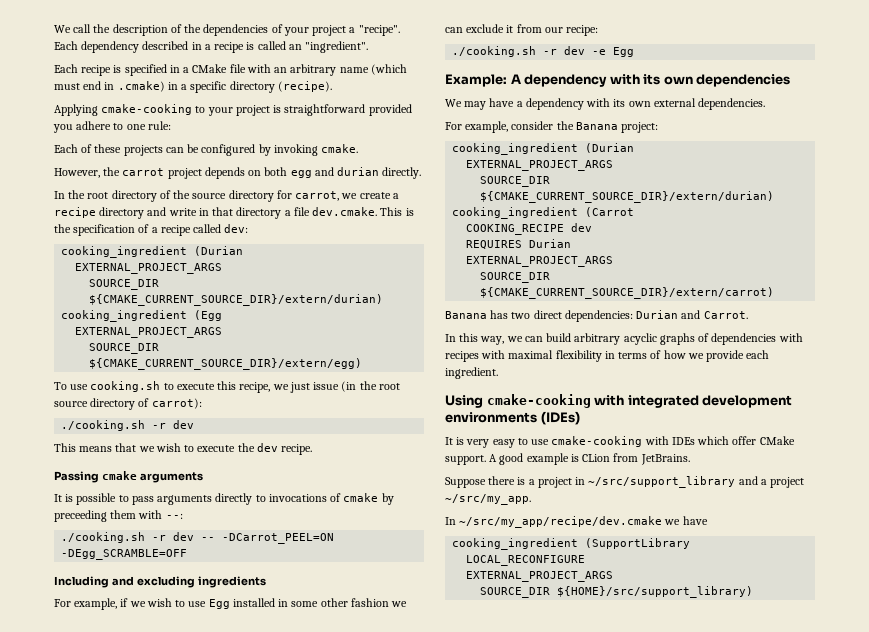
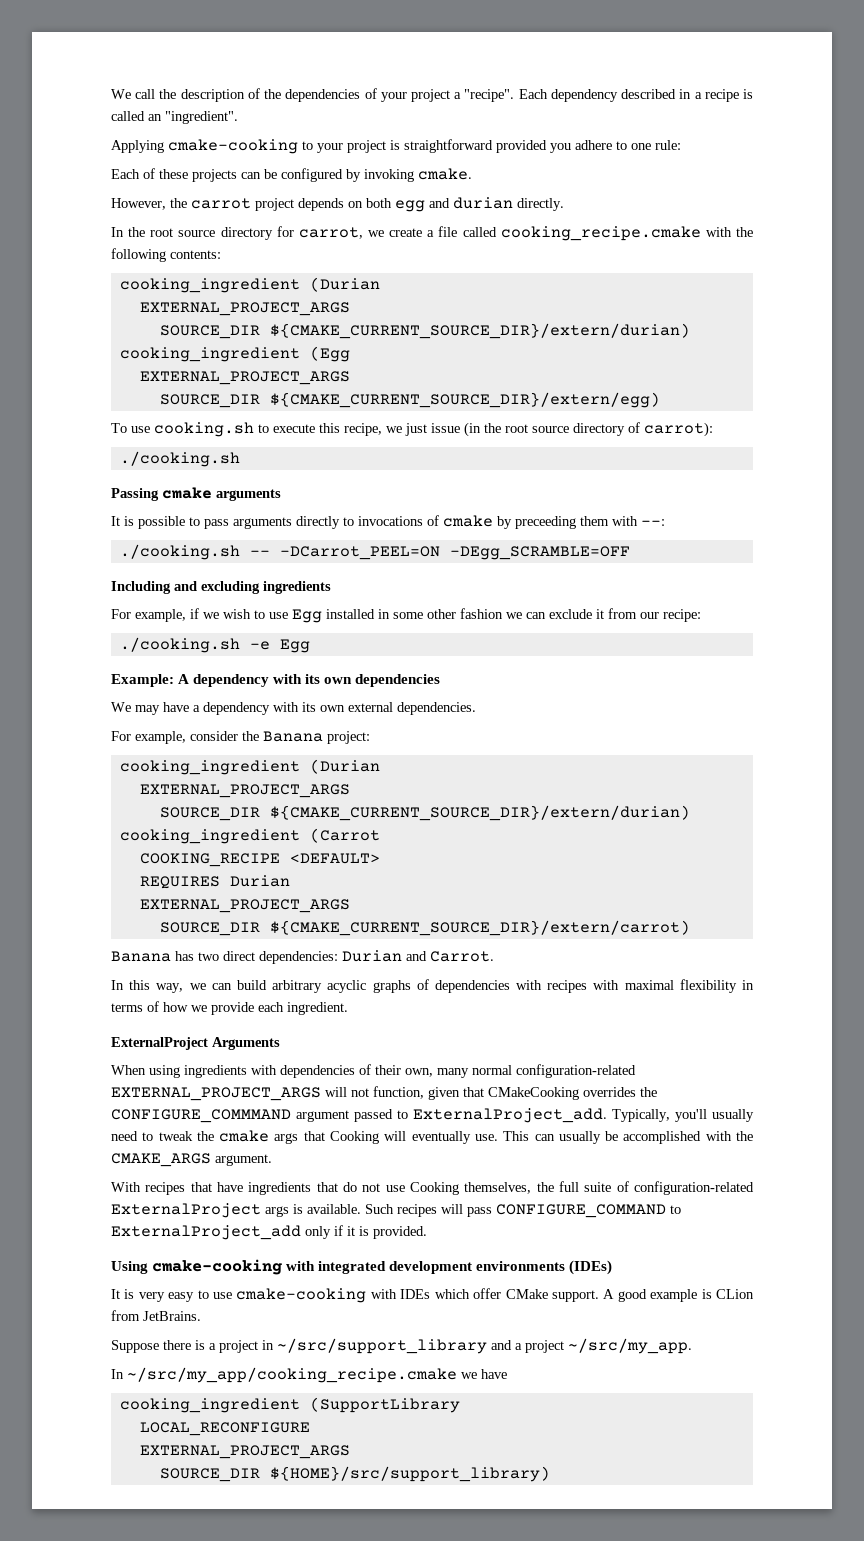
[54,64,407,76] [54,81,332,93] // Each recipe is specified in a CMake file with an arbitrary name (which must end in .cmake) in a specific directory (recipe). -> (238, 117) none
[111,190,191,202] directory of the -> (174, 232) none
[54,207,414,219] [54,224,249,236] recipe directory and write in that directory a file dev.cmake. This is the specification of a recipe called dev: -> [438,226,753,241] [111,248,221,262] file called cooking_recipe.cmake with the following contents:
[152,420,195,429] [54,443,313,455] -r dev // This means that we wish to execute the dev recipe. -> (240, 459) none
[152,532,195,541] -r dev -> (240, 552) none
[543,46,586,55] -r dev -> (240, 645) none
[571,223,593,232] dev -> [289,853,380,864] <DEFAULT>
(498, 373) none -> [111,1037,280,1050] [111,1064,636,1078] [111,1086,657,1101] [111,1108,754,1123] [111,1130,753,1144] [111,1153,272,1167] [111,1181,754,1195] [111,1203,681,1218] [111,1225,427,1240] // ExternalProject Arguments // When using ingredients with dependencies of their own, many normal configuration-related EXTERNAL_PROJECT_ARGS will not function, given that CMakeCooking overrides the CONFIGURE_COMMMAND argument passed to ExternalProject_add. Typically, you'll usually need to tweak the cmake args that Cooking will eventually use. This can usually be accomplished with the CMAKE_ARGS argument. // With recipes that have ingredients that do not use Cooking themselves, the full suite of configuration-related ExternalProject args is available. Such recipes will pass CONFIGURE_COMMAND to ExternalProject_add only if it is provided.
[459,516,663,528] ~/src/my_app/recipe/dev.cmake -> [127,1367,457,1383] ~/src/my_app/cooking_recipe.cmake

